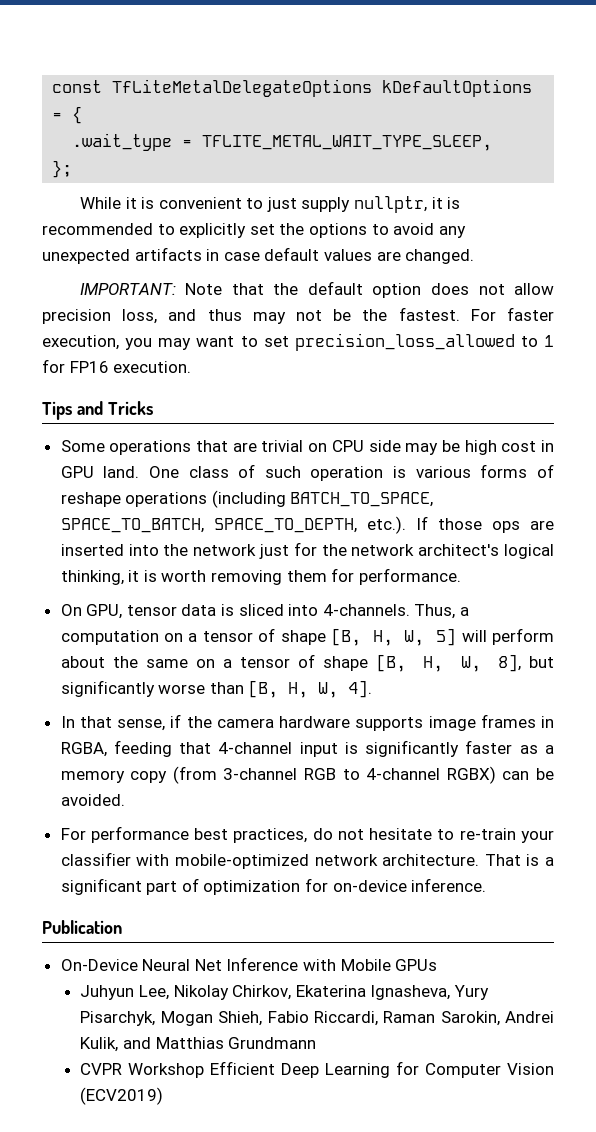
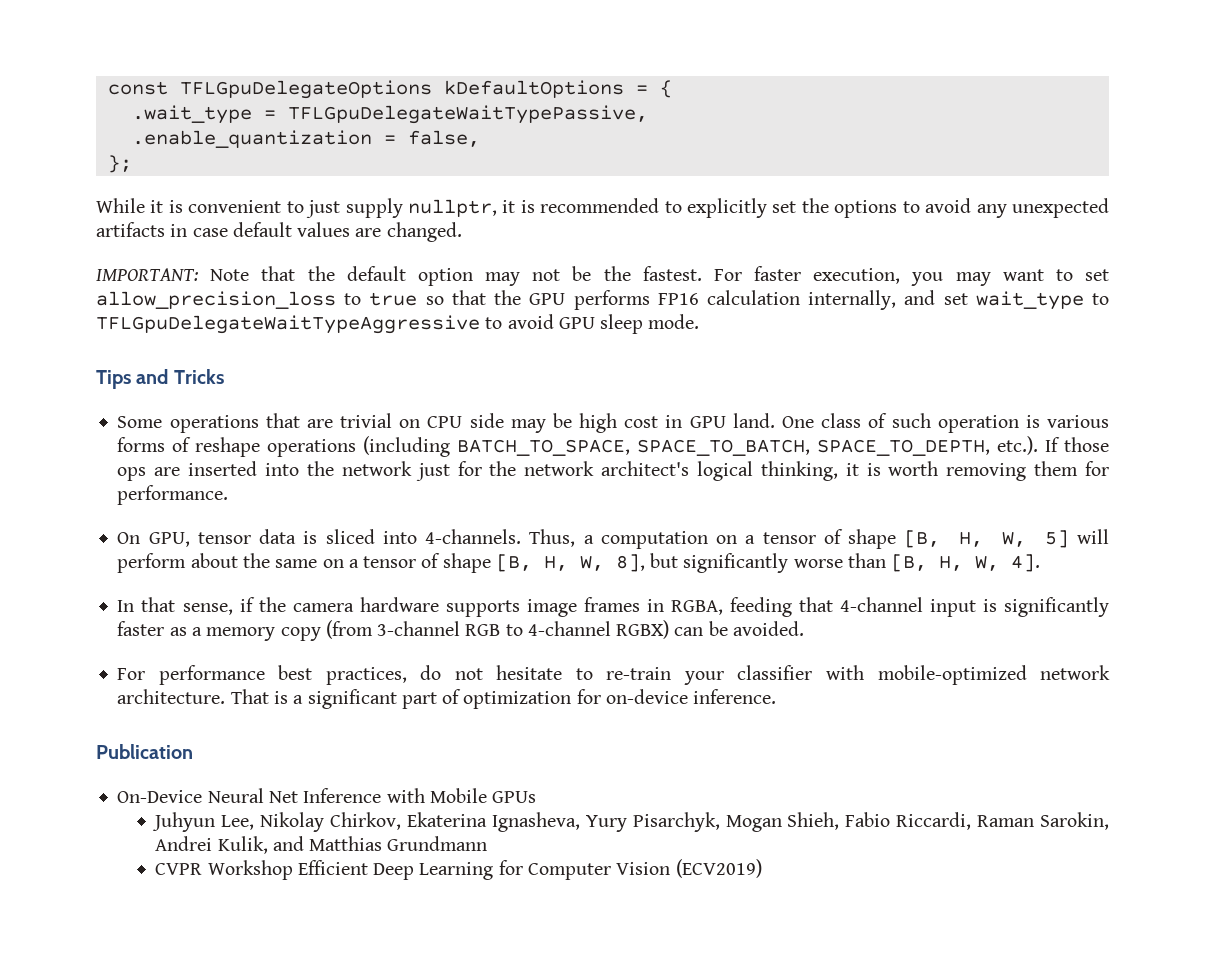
[112,79,373,97] TfLiteMetalDelegateOptions -> [179,80,432,99] TFLGpuDelegateOptions
[202,135,493,151] TFLITE_METAL_WAIT_TYPE_SLEEP, -> [287,105,648,124] [131,130,480,148] TFLGpuDelegateWaitTypePassive, // .enable_quantization = false,
[430,283,554,295] [42,309,242,324] does not allow precision loss, and thus -> (473, 277) none
[294,333,554,351] [42,359,192,373] precision_loss_allowed to 1 for FP16 execution. -> [96,290,1109,310] [96,314,700,334] allow_precision_loss to true so that the GPU performs FP16 calculation internally, and set wait_type to TFLGpuDelegateWaitTypeAggressive to avoid GPU sleep mode.

